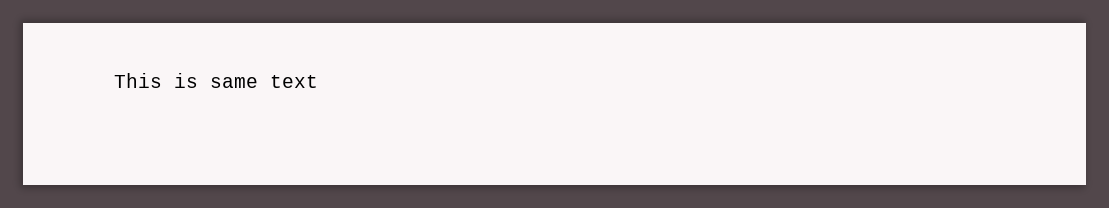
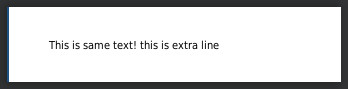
[270,75,318,88] text -> [113,40,219,50] text! this is extra line

